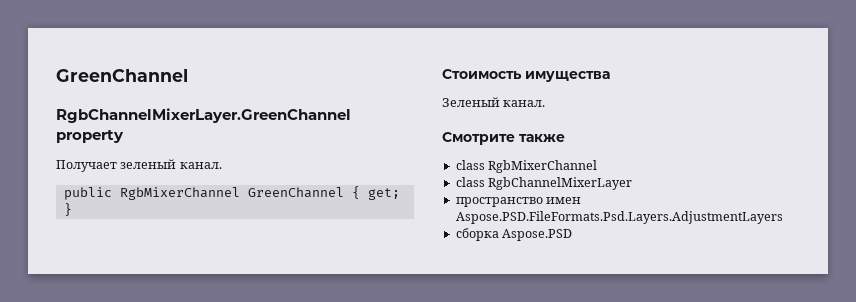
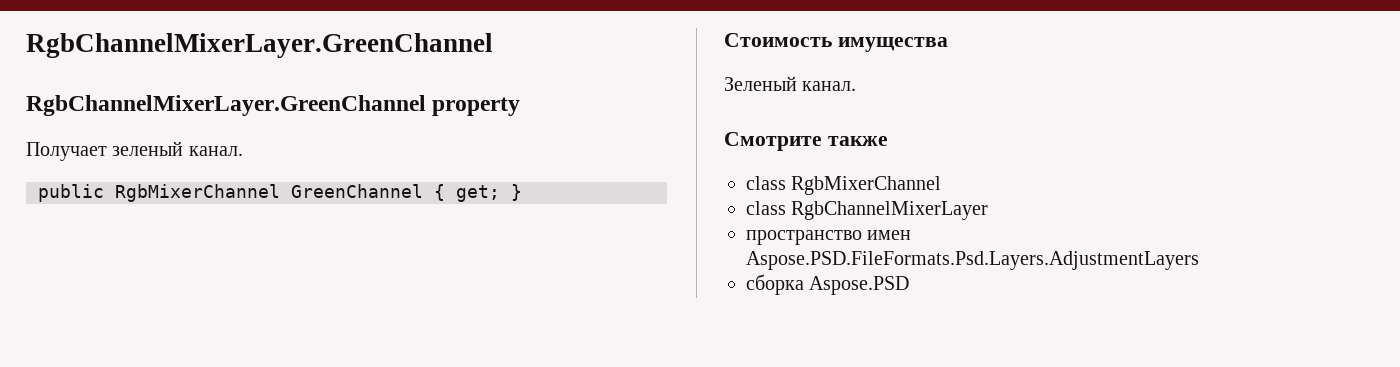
[56,69,188,82] GreenChannel -> [26,33,493,58] RgbChannelMixerLayer.GreenChannel

